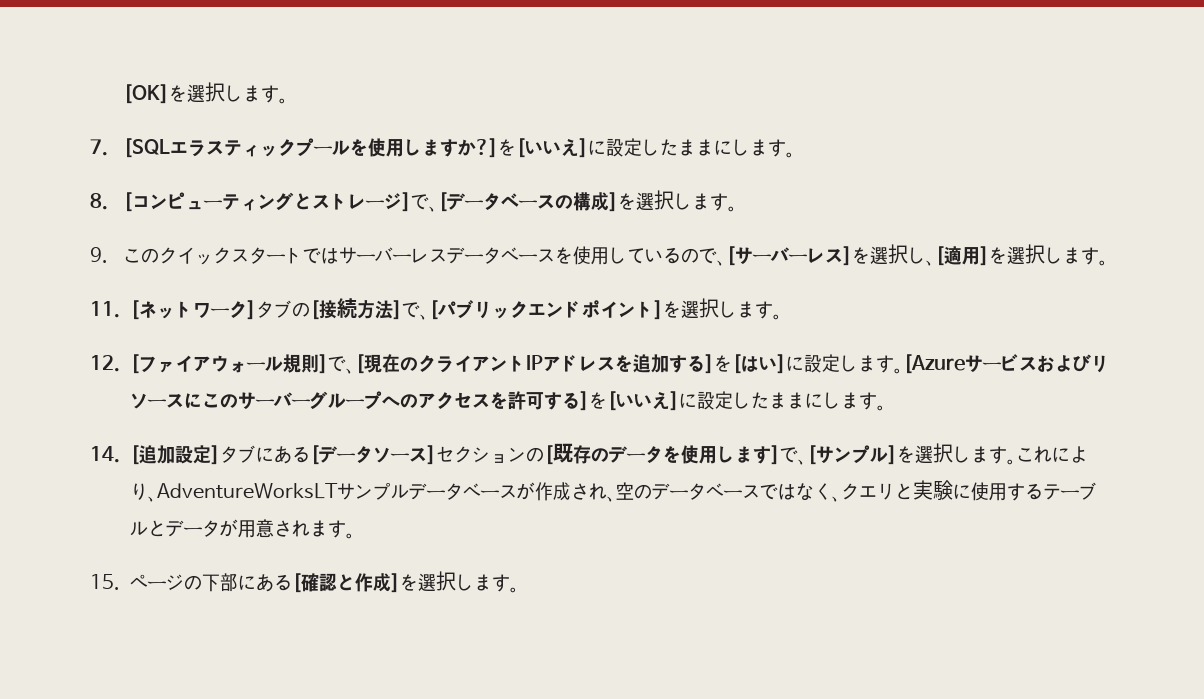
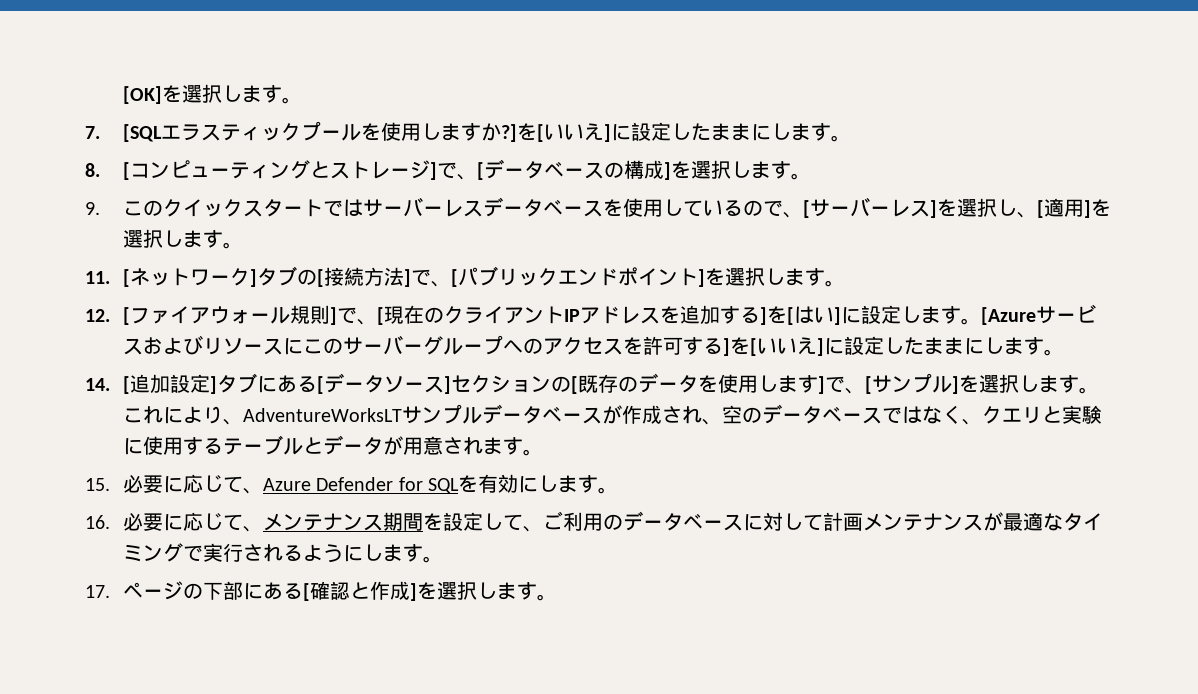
(120, 582) none -> [122,474,618,494] [85,511,1103,532] [122,543,443,563] [85,585,110,598] 必要に応じて、Azure Defender for SQLを有効にします。 // 16.必要に応じて、メンテナンス期間を設定して、ご利用のデータベースに対して計画メンテナンスが最適なタイミングで実行されるようにします。 // 17.

